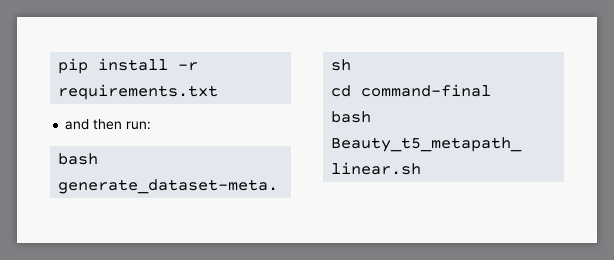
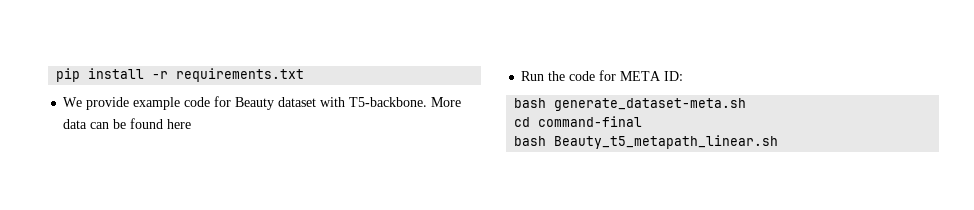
[65,119,152,130] and then run: -> [63,96,462,110] [63,118,192,129] [521,70,684,81] We provide example code for Beauty dataset with T5-backbone. More data can be found here // Run the code for META ID:

